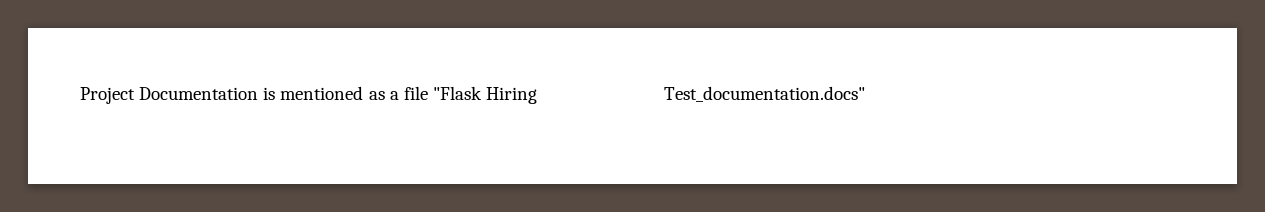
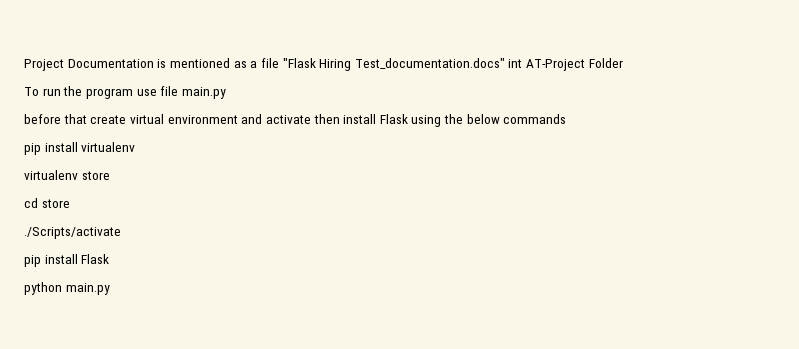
(865, 94) none -> [508,58,623,71] [24,86,226,99] [24,114,567,127] [24,142,136,155] [24,170,110,180] [24,198,70,208] [24,227,121,239] [24,254,110,267] [24,282,110,295] int AT-Project Folder // To run the program use file main.py // before that create virtual environment and activate then install Flask using the below commands // pip install virtualenv // virtualenv store // cd store // ./Scripts/activate // pip install Flask // python main.py

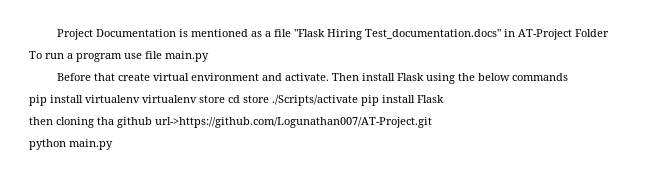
[508,59,523,68] int -> [504,29,516,37] in
[63,86,83,96] the -> [67,53,73,59] a
[24,114,61,124] before -> [57,73,92,81] Before
[265,114,340,124] activate then -> [285,73,360,81] activate. Then
(136, 147) // -> (140, 99) none
(110, 175) // -> (225, 99) none
(70, 203) // -> (269, 99) none
(121, 233) // -> (358, 100) none
(110, 259) none -> [29,117,432,128] // then cloning tha github url->https://github.com/Logunathan007/AT-Project.git

